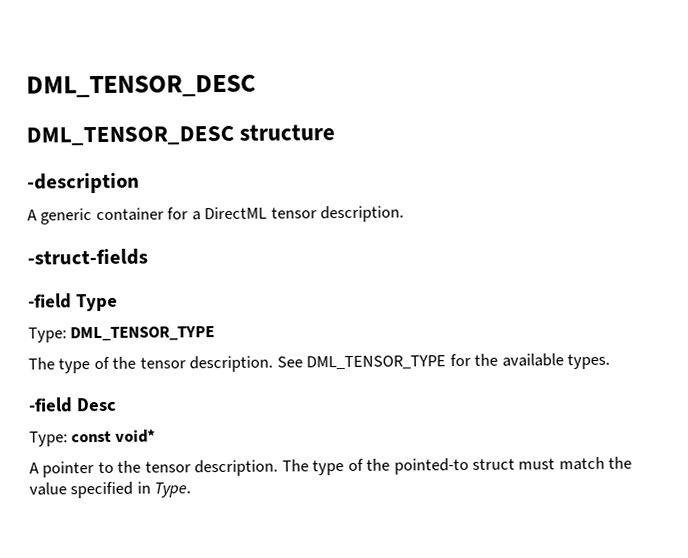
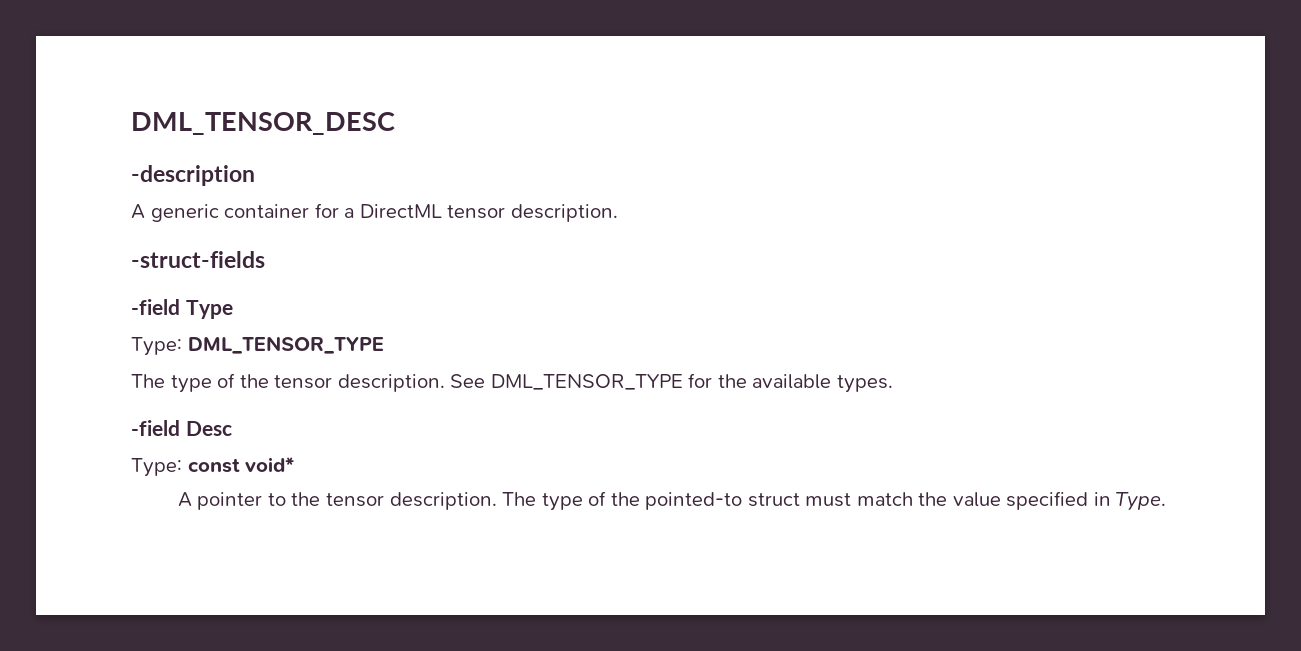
[26,74,256,98] [26,124,336,146] DML_TENSOR_DESC // DML_TENSOR_DESC structure -> [131,112,395,135] DML_TENSOR_DESC

